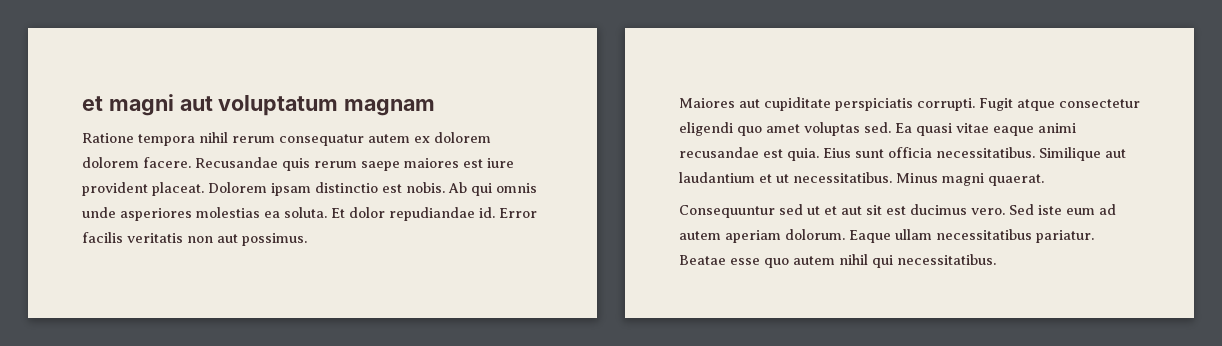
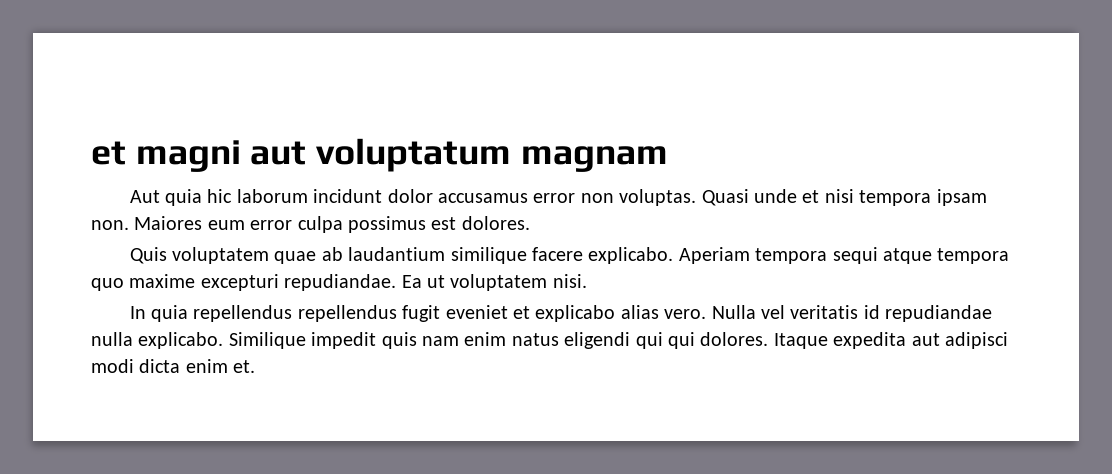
[82,132,491,146] [82,157,514,171] [82,182,537,196] [82,207,537,221] [82,232,307,246] [679,97,1140,111] [679,122,1076,136] [679,147,1126,161] [679,172,1044,186] [679,204,1116,218] [679,229,1094,243] [679,254,996,268] Ratione tempora nihil rerum consequatur autem ex dolorem dolorem facere. Recusandae quis rerum saepe maiores est iure provident placeat. Dolorem ipsam distinctio est nobis. Ab qui omnis unde asperiores molestias ea soluta. Et dolor repudiandae id. Error facilis veritatis non aut possimus. // Maiores aut cupiditate perspiciatis corrupti. Fugit atque consectetur eligendi quo amet voluptas sed. Ea quasi vitae eaque animi recusandae est quia. Eius sunt officia necessitatibus. Similique aut laudantium et ut necessitatibus. Minus magni quaerat. // Consequuntur sed ut et aut sit est ducimus vero. Sed iste eum ad autem aperiam dolorum. Eaque ullam necessitatibus pariatur. Beatae esse quo autem nihil qui necessitatibus. -> [129,189,987,206] [91,216,530,233] [129,247,1010,264] [91,274,587,291] [129,305,993,322] [91,332,1008,349] [91,359,256,373] Aut quia hic laborum incidunt dolor accusamus error non voluptas. Quasi unde et nisi tempora ipsam non. Maiores eum error culpa possimus est dolores. // Quis voluptatem quae ab laudantium similique facere explicabo. Aperiam tempora sequi atque tempora quo maxime excepturi repudiandae. Ea ut voluptatem nisi. // In quia repellendus repellendus fugit eveniet et explicabo alias vero. Nulla vel veritatis id repudiandae nulla explicabo. Similique impedit quis nam enim natus eligendi qui qui dolores. Itaque expedita aut adipisci modi dicta enim et.

